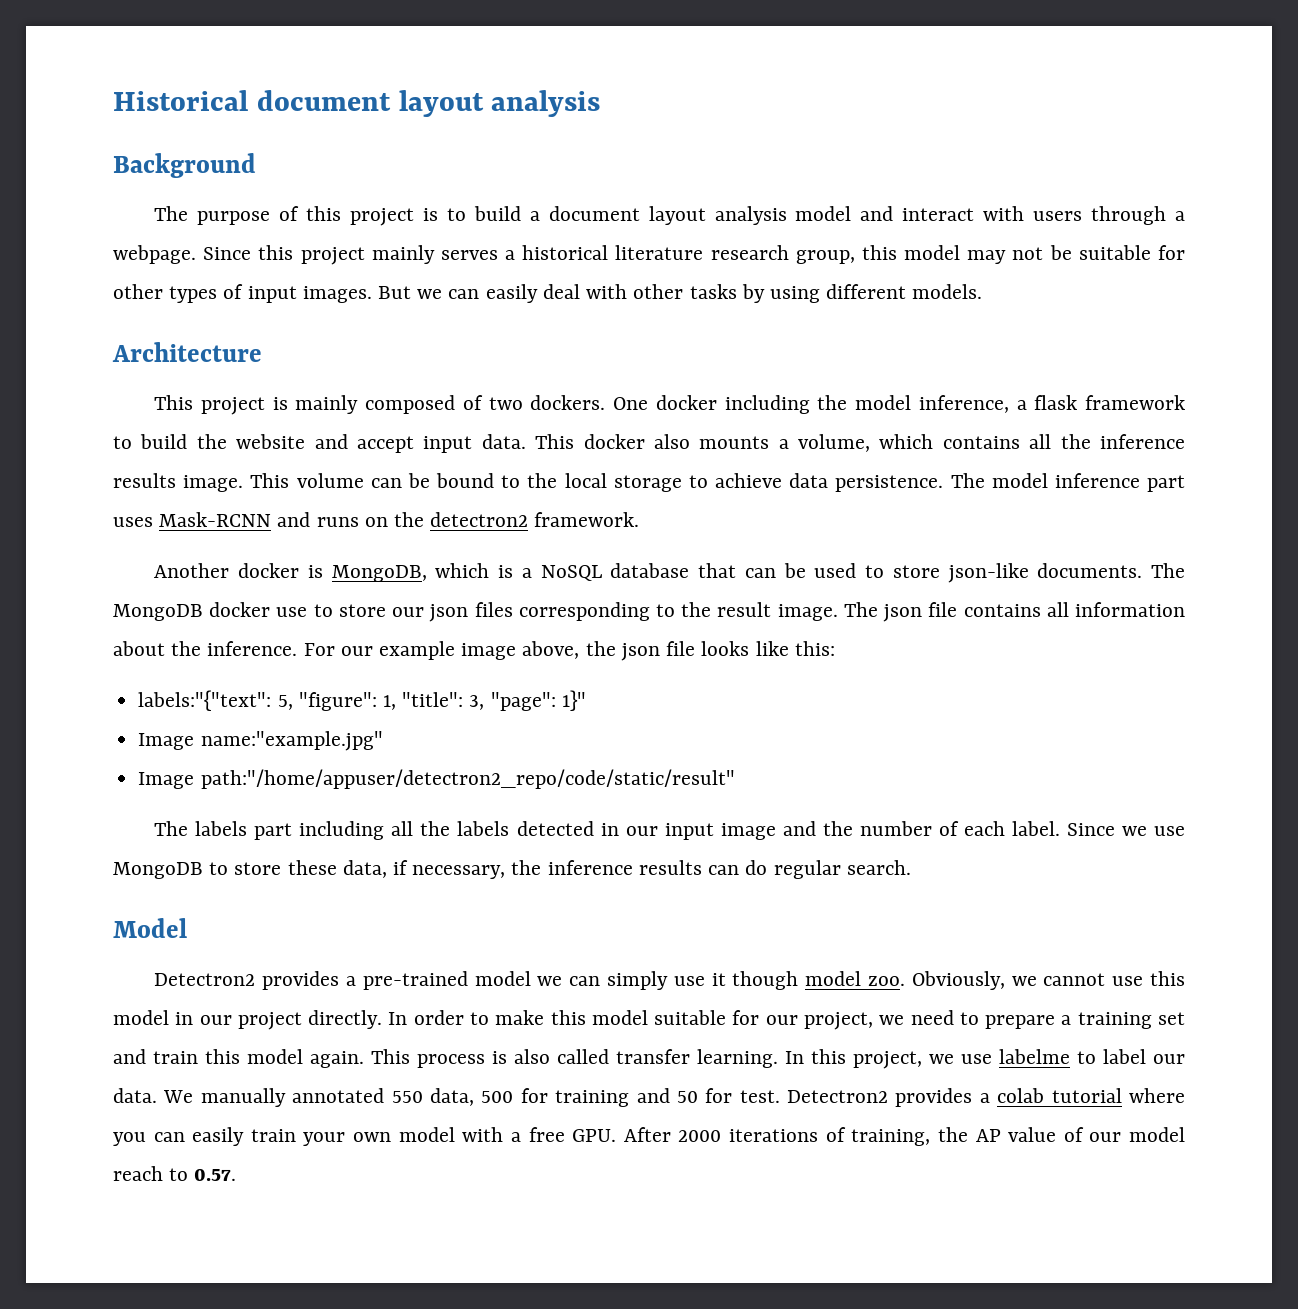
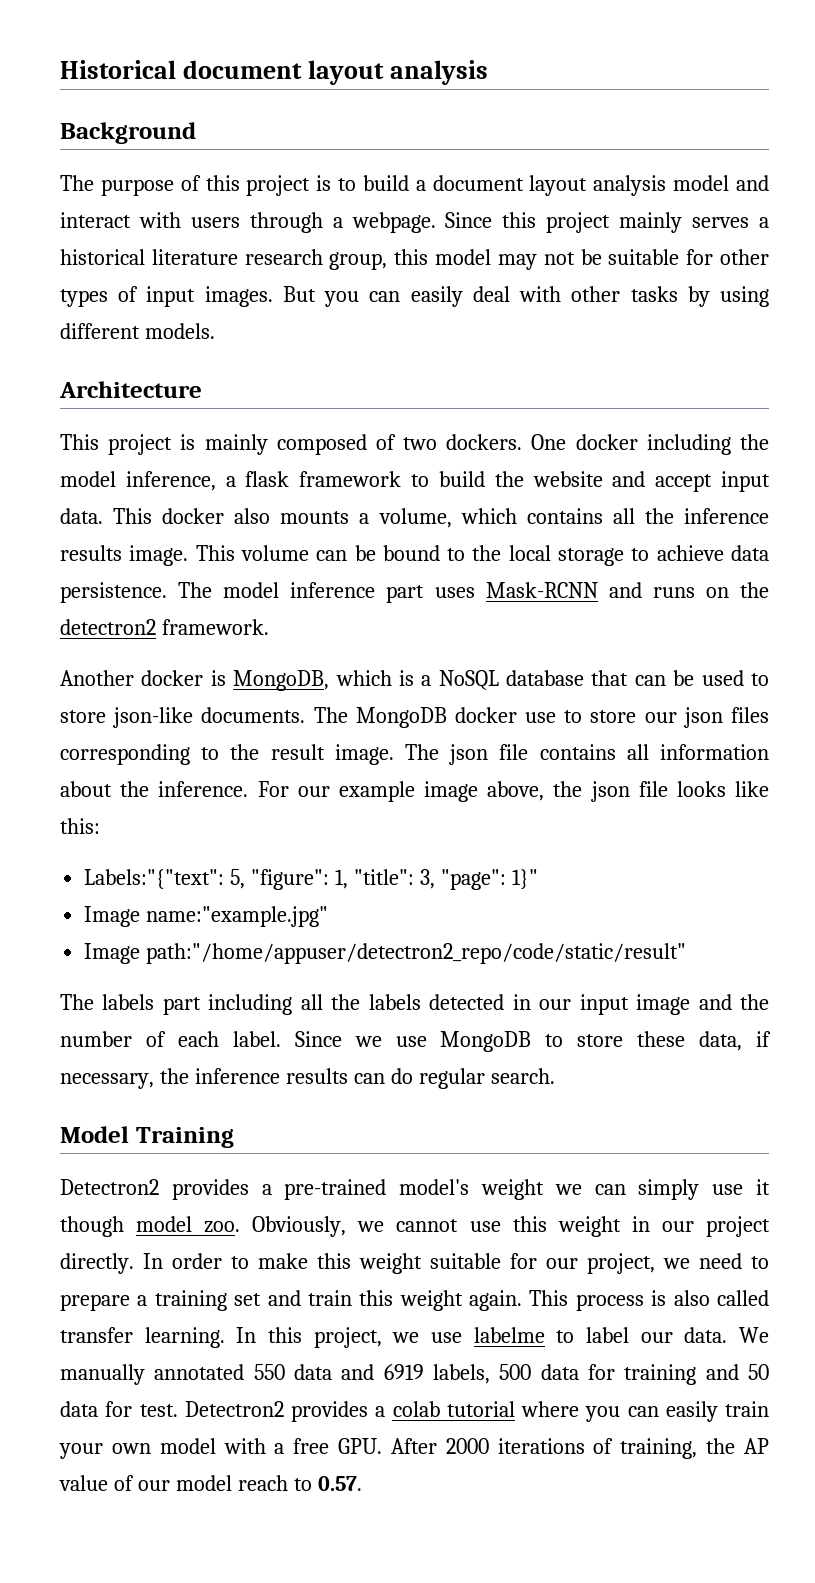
[417,289,443,299] we -> [324,291,360,307] you
[138,690,272,711] labels:"{"text": -> [84,869,225,890] Labels:"{"text":
(187, 928) none -> [135,1127,234,1148] Training
[474,971,531,986] model -> [399,1179,544,1200] model's weight
[113,1010,169,1025] model -> [557,1216,621,1237] weight
[591,1010,648,1025] model -> [359,1253,422,1274] weight
[247,1049,303,1064] model -> [399,1290,463,1311] weight
[429,1088,514,1106] data, 500 -> [294,1364,579,1384] data and 6919 labels, 500 data
(698, 1097) none -> [60,1401,98,1417] data

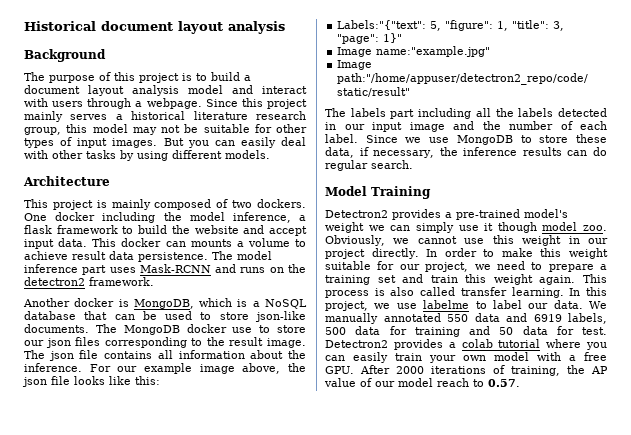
[234,508,271,524] also -> [165,241,186,247] can
[378,508,769,528] [60,545,625,566] volume, which contains all the inference results image. This volume can be bound to the local storage -> [247,238,290,247] volume
(724, 553) none -> [72,251,106,260] result

